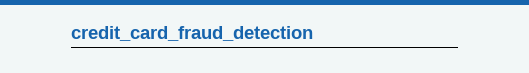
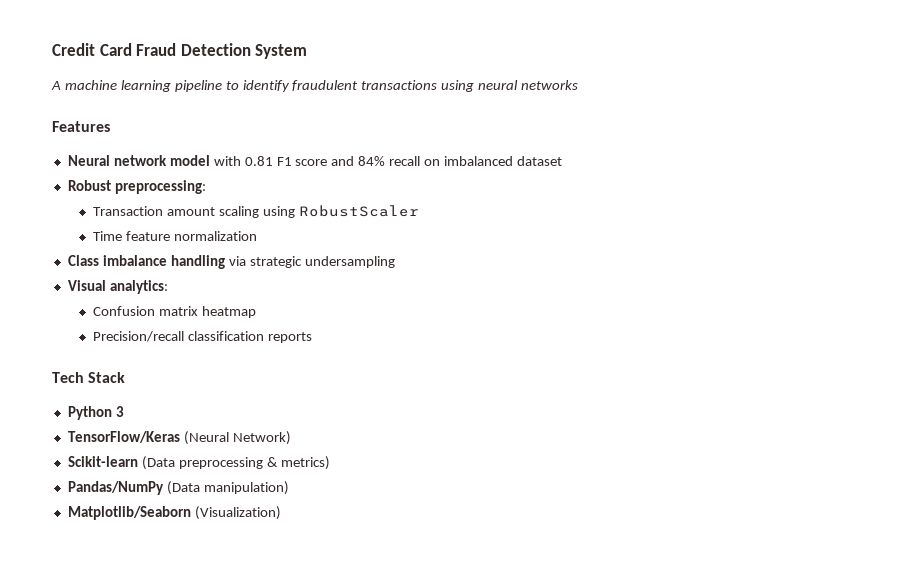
[71,26,313,41] credit_card_fraud_detection -> [52,43,308,59] [51,80,579,92] [52,121,110,132] [67,155,562,166] [67,180,206,194] [92,205,419,218] [92,231,257,241] [67,255,395,269] [67,280,168,294] [92,306,256,318] [92,331,312,343] [52,372,126,383] [67,406,124,420] [67,431,291,445] [67,456,330,470] [67,481,289,495] [67,506,281,520] Credit Card Fraud Detection System // A machine learning pipeline to identify fraudulent transactions using neural networks // Features // Neural network model with 0.81 F1 score and 84% recall on imbalanced dataset // Robust preprocessing: // Transaction amount scaling using RobustScaler // Time feature normalization // Class imbalance handling via strategic undersampling // Visual analytics: // Confusion matrix heatmap // Precision/recall classification reports // Tech Stack // Python 3 // TensorFlow/Keras (Neural Network) // Scikit-learn (Data preprocessing & metrics) // Pandas/NumPy (Data manipulation) // Matplotlib/Seaborn (Visualization)

